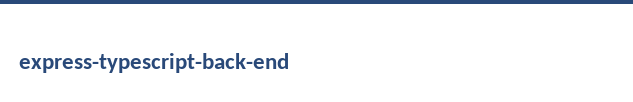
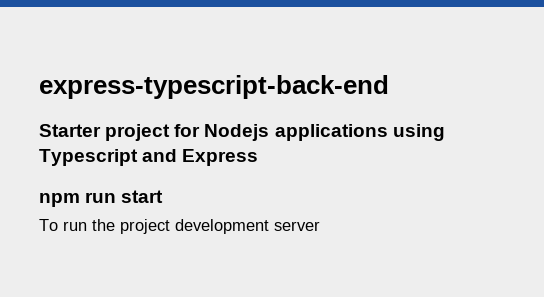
(289, 63) none -> [39,124,445,141] [39,149,259,166] [39,190,164,207] [39,219,320,234] // Starter project for Nodejs applications using Typescript and Express // npm run start // To run the project development server

